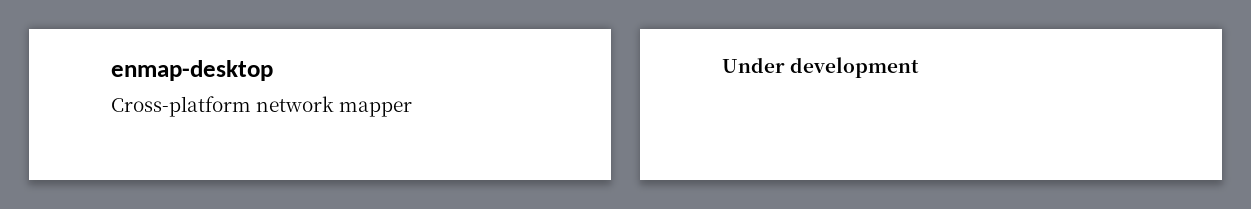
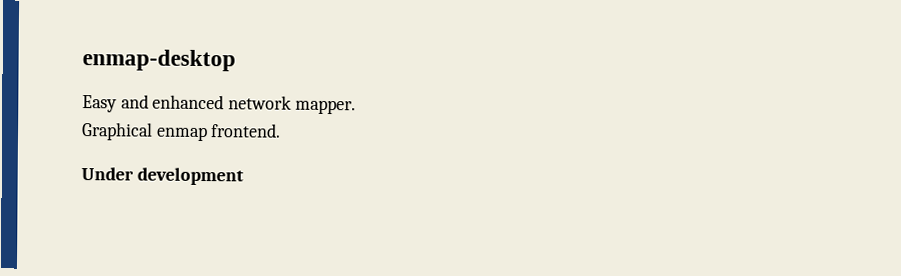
[111,96,413,117] Cross-platform network mapper -> [82,94,356,115] [81,122,282,142] Easy and enhanced network mapper. // Graphical enmap frontend.

